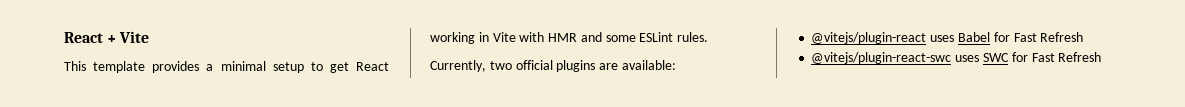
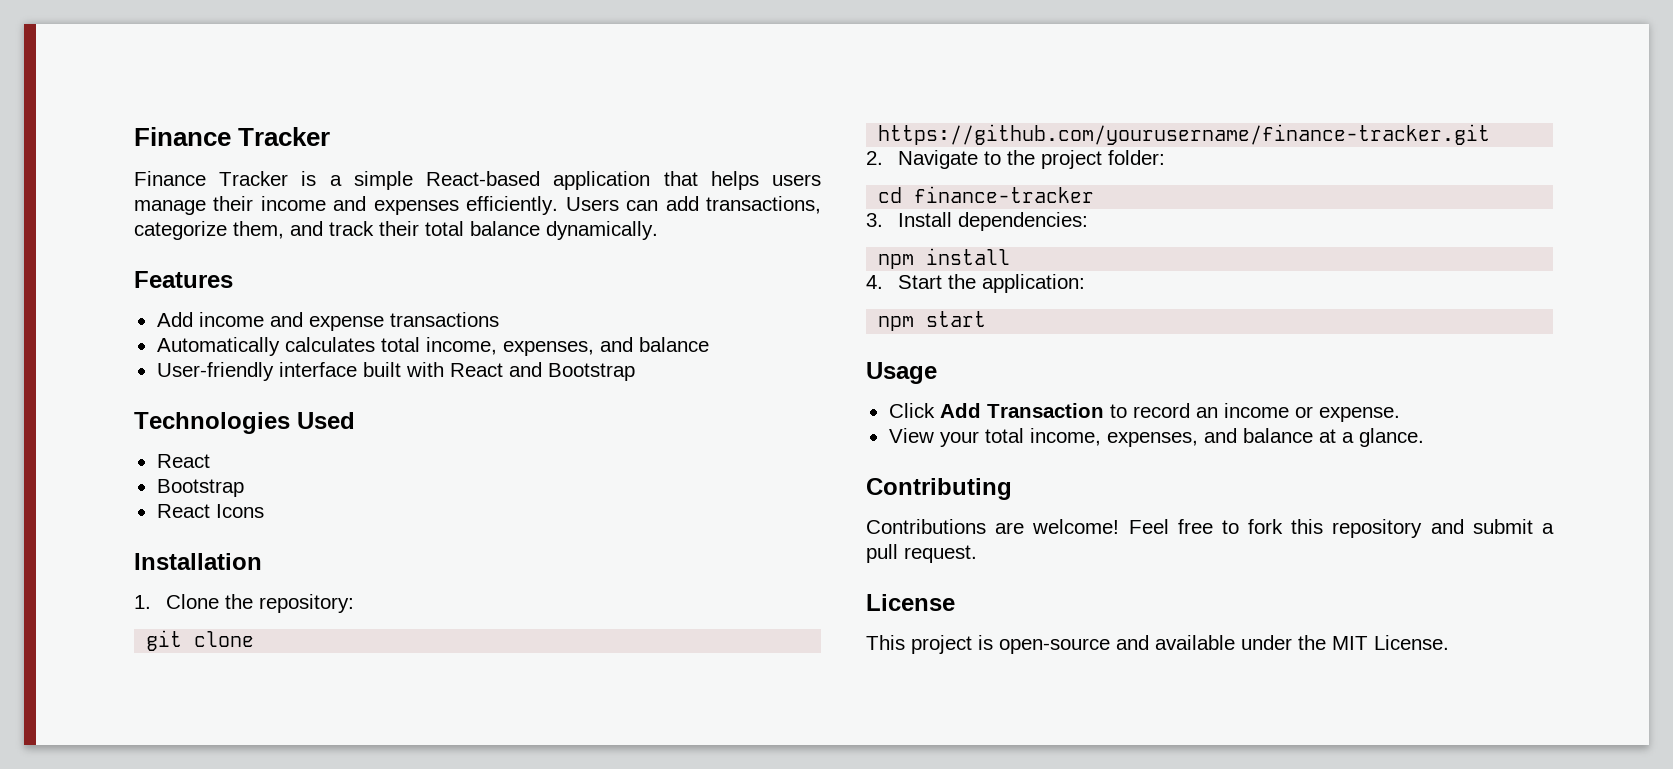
[64,31,150,43] [64,61,389,73] [430,32,709,44] [430,60,676,72] [811,32,1084,44] [811,52,1102,64] React + Vite // This template provides a minimal setup to get React working in Vite with HMR and some ESLint rules. // Currently, two official plugins are available: // @vitejs/plugin-react uses Babel for Fast Refresh // @vitejs/plugin-react-swc uses SWC for Fast Refresh -> [134,127,331,146] [134,171,821,190] [134,196,822,215] [134,221,658,240] [134,271,233,288] [156,312,499,331] [156,337,709,356] [156,362,635,381] [134,412,355,434] [156,454,210,468] [156,479,244,497] [156,504,264,518] [134,553,262,570] [134,594,354,613] [146,630,255,651] [878,124,1491,145] [866,150,1165,169] [878,186,1095,203] [866,212,1088,231] [878,248,1011,269] [866,274,1085,293] [878,311,987,331] [866,362,937,384] [888,403,1400,422] [888,428,1424,447] [866,478,1012,500] [866,519,1554,538] [866,544,977,563] [866,594,955,611] [866,635,1449,654] Finance Tracker // Finance Tracker is a simple React-based application that helps users manage their income and expenses efficiently. Users can add transactions, categorize them, and track their total balance dynamically. // Features // Add income and expense transactions // Automatically calculates total income, expenses, and balance // User-friendly interface built with React and Bootstrap // Technologies Used // React // Bootstrap // React Icons // Installation // 1. Clone the repository: // git clone https://github.com/yourusername/finance-tracker.git // 2. Navigate to the project folder: // cd finance-tracker // 3. Install dependencies: // npm install // 4. Start the application: // npm start // Usage // Click Add Transaction to record an income or expense. // View your total income, expenses, and balance at a glance. // Contributing // Contributions are welcome! Feel free to fork this repository and submit a pull request. // License // This project is open-source and available under the MIT License.

